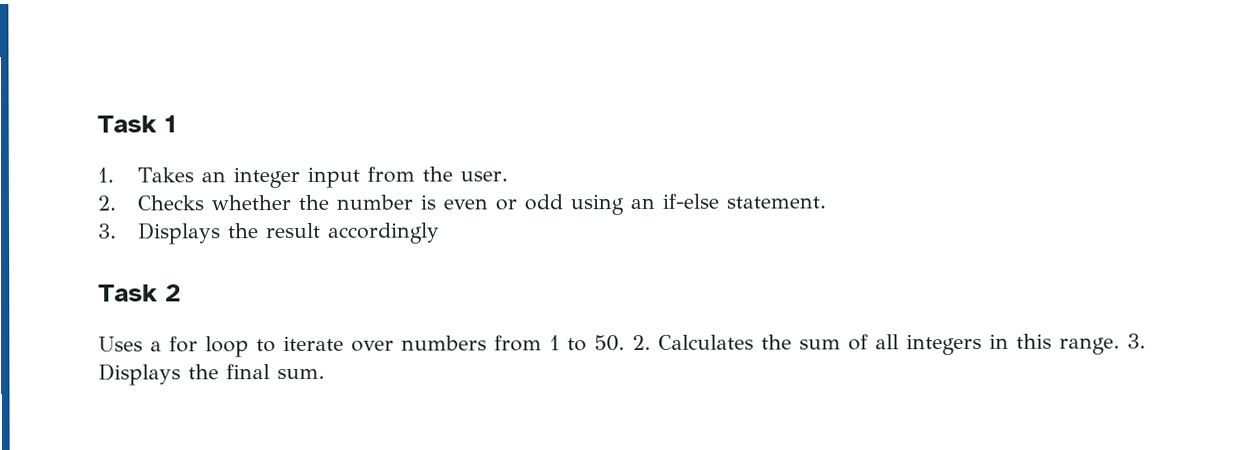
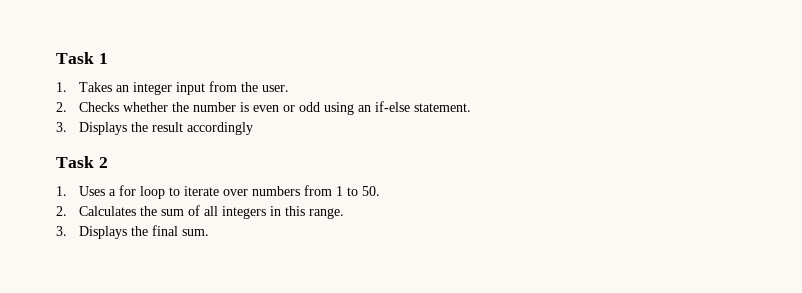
(181, 293) none -> [56,186,67,196] 1.
(625, 343) none -> (380, 191) //
(1120, 346) none -> (344, 213) //

